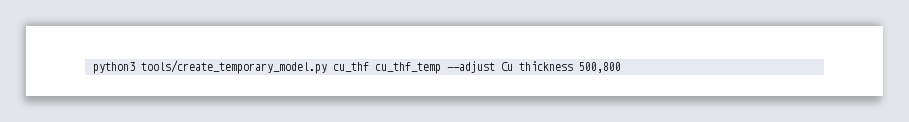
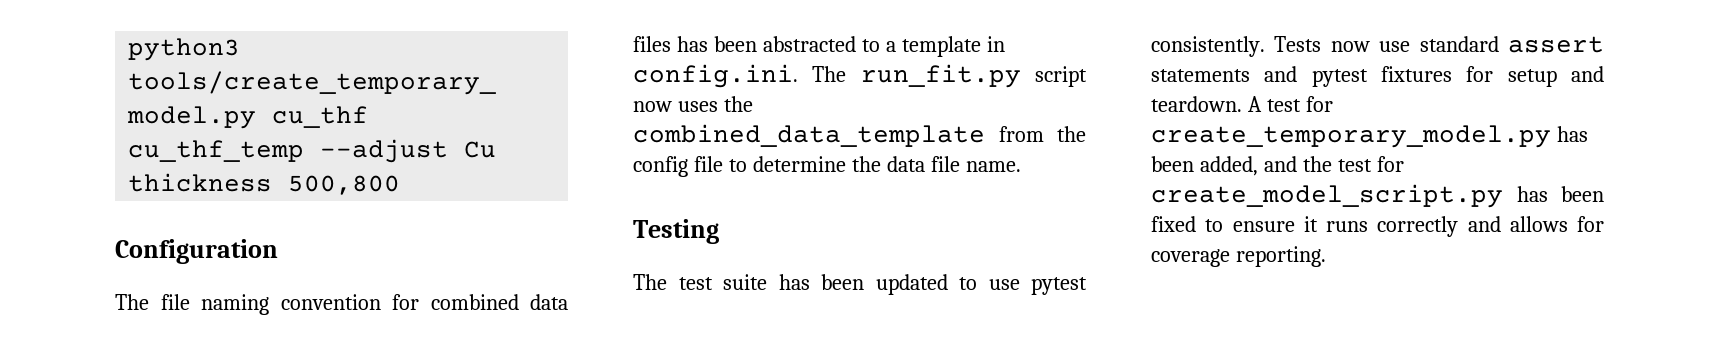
(621, 67) none -> [115,239,278,264] [115,294,568,315] [633,36,1005,57] [633,64,1087,88] [633,96,753,112] [633,124,1086,147] [633,156,1021,177] [633,219,719,244] [633,274,1087,295] [1151,36,1604,57] [1151,66,1604,87] [1151,96,1333,112] [1151,125,1588,148] [1151,156,1404,176] [1151,184,1604,208] [1151,216,1604,237] [1151,246,1326,267] // Configuration // The file naming convention for combined data files has been abstracted to a template in config.ini. The run_fit.py script now uses the combined_data_template from the config file to determine the data file name. // Testing // The test suite has been updated to use pytest consistently. Tests now use standard assert statements and pytest fixtures for setup and teardown. A test for create_temporary_model.py has been added, and the test for create_model_script.py has been fixed to ensure it runs correctly and allows for coverage reporting.

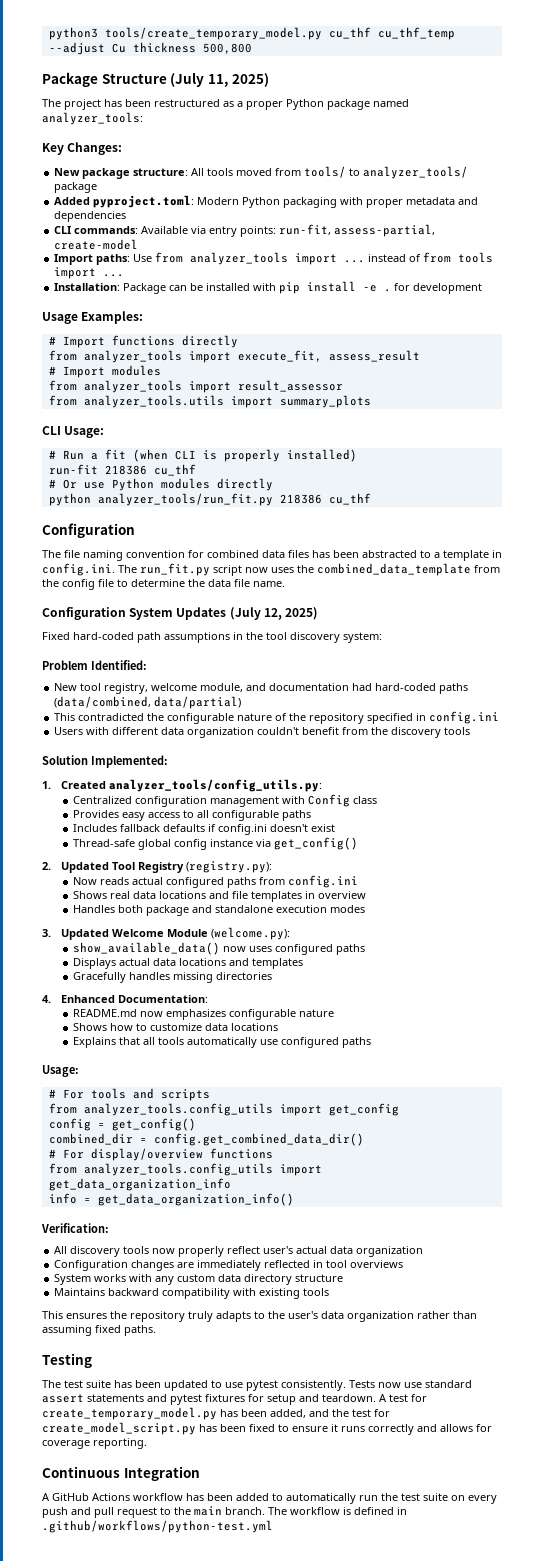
(401, 185) none -> [42,72,269,87] [42,99,409,110] [42,112,143,125] [42,142,123,155] [54,166,469,179] [54,182,98,193] [54,195,479,208] [54,211,127,222] [54,224,436,237] [54,239,139,250] [54,252,494,265] [54,267,125,279] [54,281,483,294] [42,311,144,324] [48,335,238,348] [48,350,420,363] [48,365,161,378] [48,380,343,393] [48,395,371,408] [42,426,105,438] [48,449,357,462] [48,464,196,476] [48,478,273,491] [48,493,371,506] // Package Structure (July 11, 2025) // The project has been restructured as a proper Python package named analyzer_tools: // Key Changes: // New package structure: All tools moved from tools/ to analyzer_tools/ package // Added pyproject.toml: Modern Python packaging with proper metadata and dependencies // CLI commands: Available via entry points: run-fit, assess-partial, create-model // Import paths: Use from analyzer_tools import ... instead of from tools import ... // Installation: Package can be installed with pip install -e . for development // Usage Examples: // # Import functions directly // from analyzer_tools import execute_fit, assess_result // # Import modules // from analyzer_tools import result_assessor // from analyzer_tools.utils import summary_plots // CLI Usage: // # Run a fit (when CLI is properly installed) // run-fit 218386 cu_thf // # Or use Python modules directly // python analyzer_tools/run_fit.py 218386 cu_thf
(1021, 166) none -> [42,607,319,620] [42,632,382,643] [42,660,147,670] [54,683,469,694] [54,696,242,709] [54,711,500,724] [54,727,471,738] [42,755,168,768] [42,779,322,792] [72,794,377,807] [72,810,311,821] [72,824,335,835] [72,837,358,850] [42,861,272,873] [72,875,358,888] [72,891,366,902] [72,905,365,916] [42,927,290,940] [72,942,365,955] [72,958,303,969] [72,972,272,983] [42,995,208,1003] [72,1009,334,1020] [72,1023,278,1031] [72,1037,371,1048] [42,1065,79,1077] [48,1088,210,1101] [48,1103,399,1116] [48,1118,196,1131] [48,1133,364,1146] [48,1148,273,1161] [48,1163,322,1176] [48,1178,231,1191] [48,1193,294,1206] [41,1223,109,1233] [54,1246,424,1257] [54,1260,404,1271] [54,1274,344,1285] [54,1288,330,1299] [42,1311,477,1322] [42,1325,156,1336] // Configuration System Updates (July 12, 2025) // Fixed hard-coded path assumptions in the tool discovery system: // Problem Identified: // New tool registry, welcome module, and documentation had hard-coded paths (data/combined, data/partial) // This contradicted the configurable nature of the repository specified in config.ini // Users with different data organization couldn't benefit from the discovery tools // Solution Implemented: // 1. Created analyzer_tools/config_utils.py: // Centralized configuration management with Config class // Provides easy access to all configurable paths // Includes fallback defaults if config.ini doesn't exist // Thread-safe global config instance via get_config() // 2. Updated Tool Registry (registry.py): // Now reads actual configured paths from config.ini // Shows real data locations and file templates in overview // Handles both package and standalone execution modes // 3. Updated Welcome Module (welcome.py): // show_available_data() now uses configured paths // Displays actual data locations and templates // Gracefully handles missing directories // 4. Enhanced Documentation: // README.md now emphasizes configurable nature // Shows how to customize data locations // Explains that all tools automatically use configured paths // Usage: // # For tools and scripts // from analyzer_tools.config_utils import get_config // config = get_config() // combined_dir = config.get_combined_data_dir() // # For display/overview functions // from analyzer_tools.config_utils import get_data_organization_info // info = get_data_organization_info() // Verification: // All discovery tools now properly reflect user's actual data organization // Configuration changes are immediately reflected in tool overviews // System works with any custom data directory structure // Maintains backward compatibility with existing tools // This ensures the repository truly adapts to the user's data organization rather than assuming fixed paths.
(1326, 256) none -> [42,1466,200,1481] [42,1493,497,1504] [42,1506,407,1518] [42,1520,273,1533] // Continuous Integration // A GitHub Actions workflow has been added to automatically run the test suite on every push and pull request to the main branch. The workflow is defined in .github/workflows/python-test.yml

